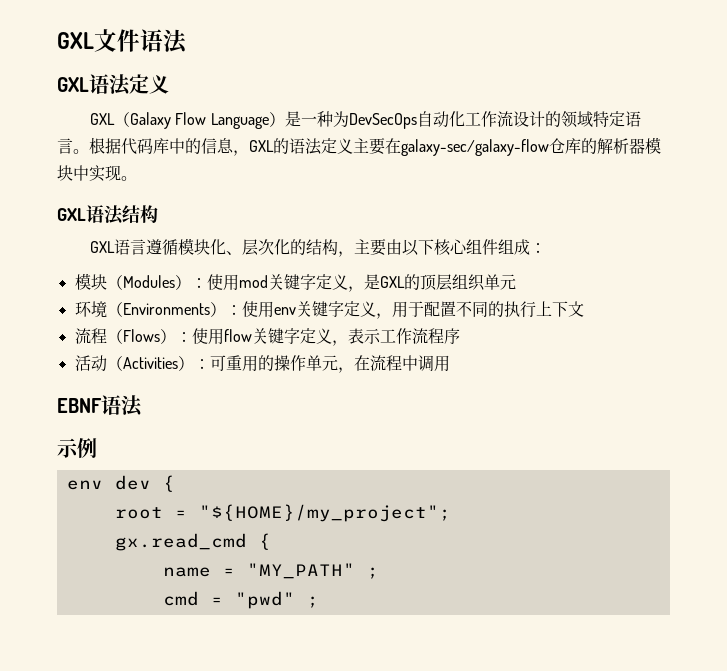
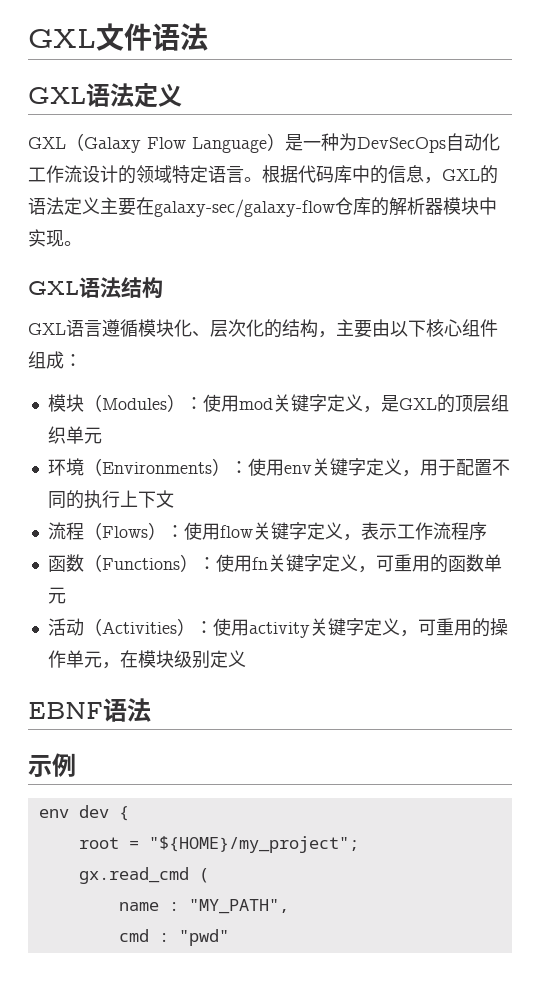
(460, 336) none -> [47,554,502,573] [47,587,66,604] // 函数（Functions）：使用fn关键字定义，可重用的函数单元
(210, 364) none -> [212,618,418,638] 使用activity关键字定义，
[369,355,450,372] 流程中调用 -> [137,650,246,669] 模块级别定义
[258,533,271,550] { -> [198,868,209,883] (
[222,563,379,579] [162,591,319,609] = "MY_PATH" ; // cmd = "pwd" ; -> [168,899,289,914] [118,929,229,946] : "MY_PATH", // cmd : "pwd"

